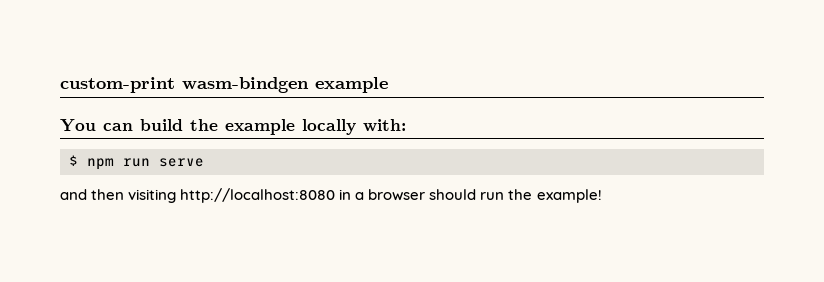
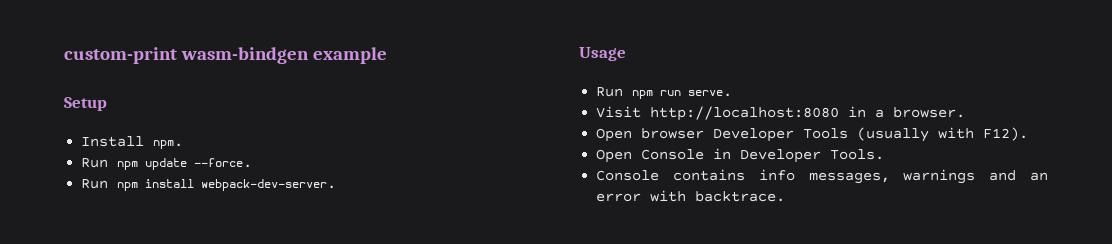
[60,119,406,135] [69,155,204,170] [60,188,602,203] You can build the example locally with: // $ npm run serve // and then visiting http://localhost:8080 in a browser should run the example! -> [64,97,107,111] [81,136,184,149] [81,158,253,170] [81,179,337,191] [579,47,626,61] [596,87,733,99] [596,106,966,121] [596,127,1029,142] [596,148,885,163] [596,169,1048,184] [596,190,786,202] Setup // Install npm. // Run npm update --force. // Run npm install webpack-dev-server. // Usage // Run npm run serve. // Visit http://localhost:8080 in a browser. // Open browser Developer Tools (usually with F12). // Open Console in Developer Tools. // Console contains info messages, warnings and an error with backtrace.

